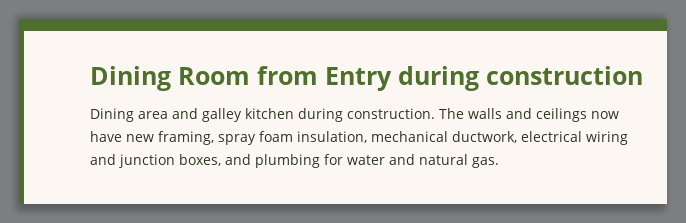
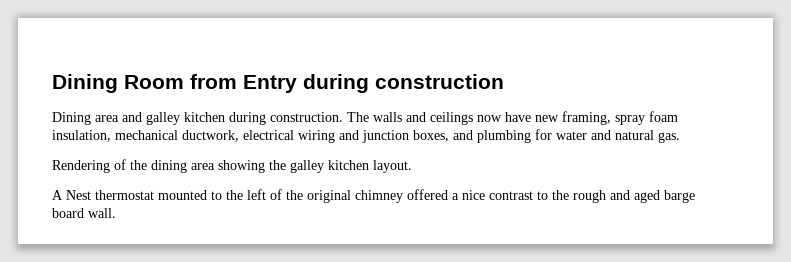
(499, 162) none -> [52,159,412,173] [52,189,695,203] [52,208,116,218] // Rendering of the dining area showing the galley kitchen layout. // A Nest thermostat mounted to the left of the original chimney offered a nice contrast to the rough and aged barge board wall.

